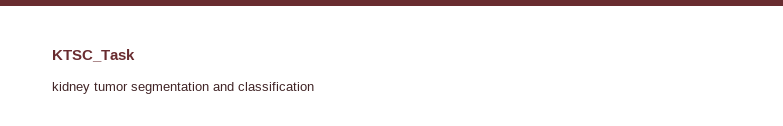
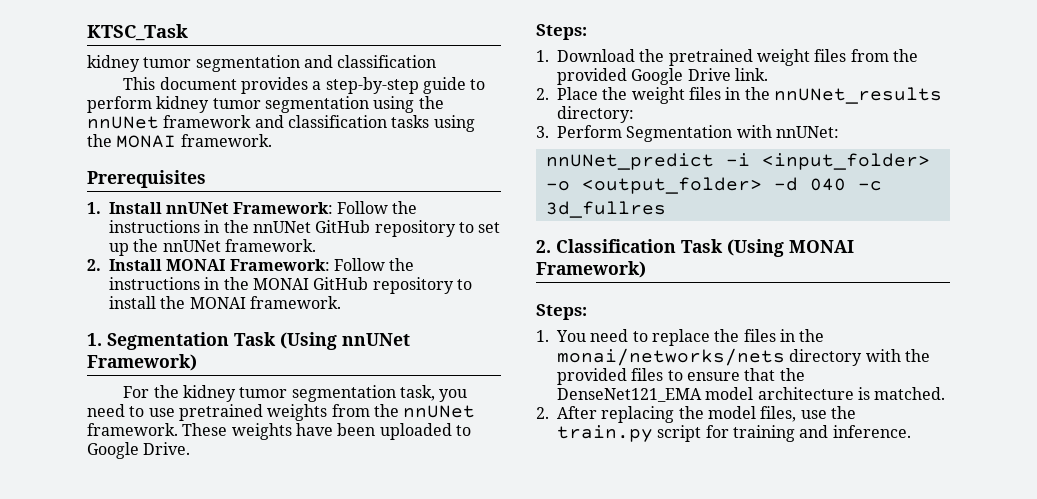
(314, 86) none -> [123,77,486,94] [87,96,444,113] [87,115,475,132] [87,134,272,148] [87,170,206,188] [87,201,418,214] [109,220,501,237] [109,239,316,256] [87,258,415,271] [109,277,472,294] [109,296,341,309] [87,332,410,350] [87,354,197,371] [123,385,468,402] [87,404,476,421] [87,423,471,440] [87,442,191,459] [536,24,587,40] [536,49,918,66] [557,68,768,85] [536,87,942,104] [557,106,634,123] [536,125,839,142] [545,153,930,170] [545,177,882,194] [545,201,666,218] [536,239,854,257] [536,261,646,278] [536,304,587,320] [536,329,825,346] [557,348,930,366] [557,368,805,385] [557,387,946,402] [536,406,856,423] [557,425,911,442] // This document provides a step-by-step guide to perform kidney tumor segmentation using the nnUNet framework and classification tasks using the MONAI framework. // Prerequisites // 1. Install nnUNet Framework: Follow the instructions in the nnUNet GitHub repository to set up the nnUNet framework. // 2. Install MONAI Framework: Follow the instructions in the MONAI GitHub repository to install the MONAI framework. // 1. Segmentation Task (Using nnUNet Framework) // For the kidney tumor segmentation task, you need to use pretrained weights from the nnUNet framework. These weights have been uploaded to Google Drive. // Steps: // 1. Download the pretrained weight files from the provided Google Drive link. // 2. Place the weight files in the nnUNet_results directory: // 3. Perform Segmentation with nnUNet: // nnUNet_predict -i <input_folder> -o <output_folder> -d 040 -c 3d_fullres // 2. Classification Task (Using MONAI Framework) // Steps: // 1. You need to replace the files in the monai/networks/nets directory with the provided files to ensure that the DenseNet121_EMA model architecture is matched. // 2. After replacing the model files, use the train.py script for training and inference.

